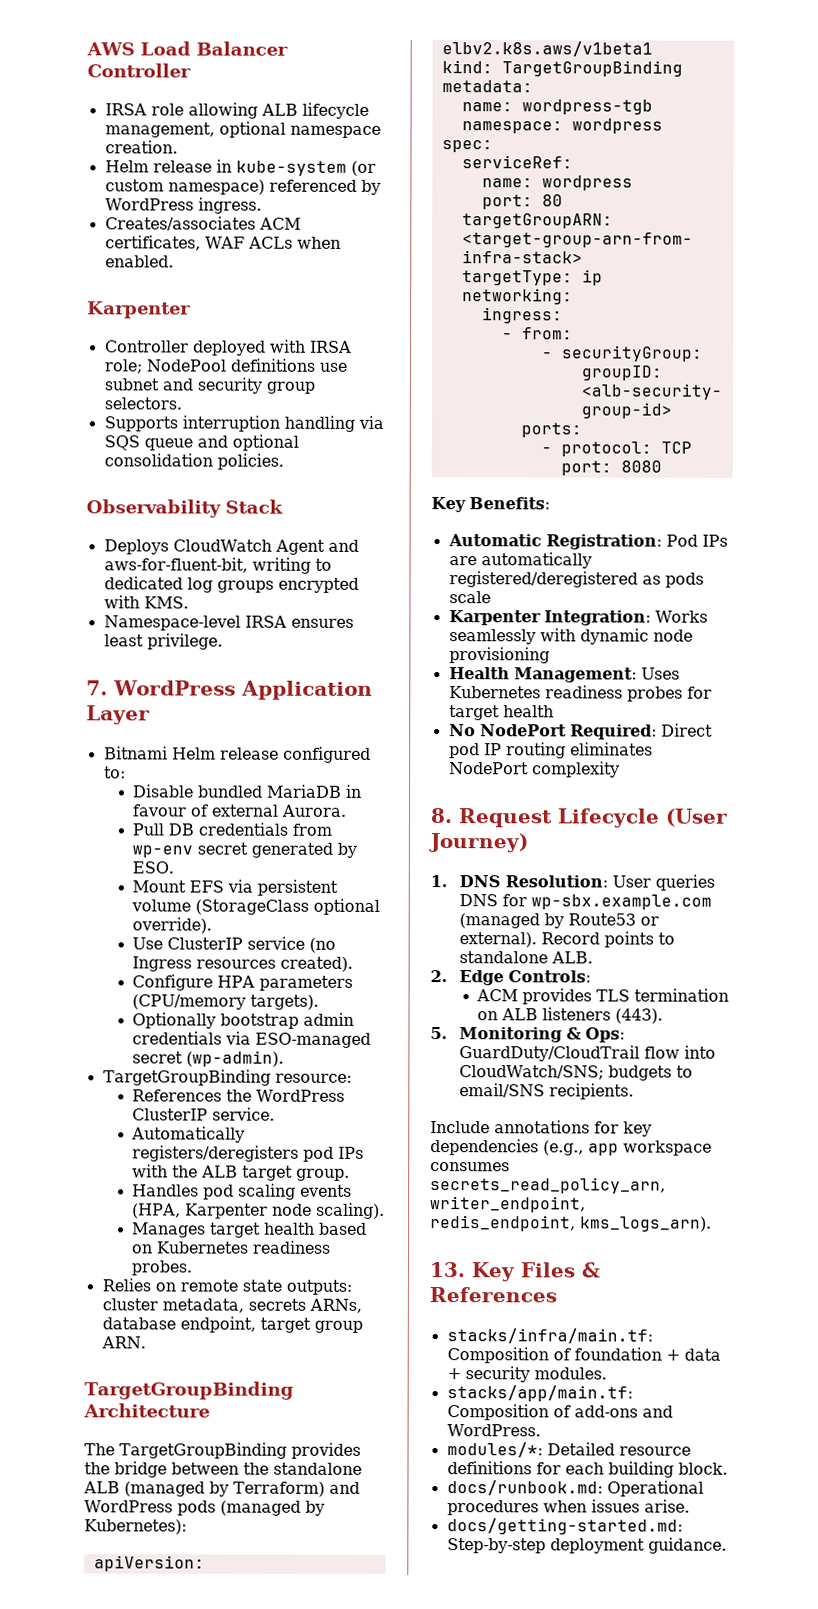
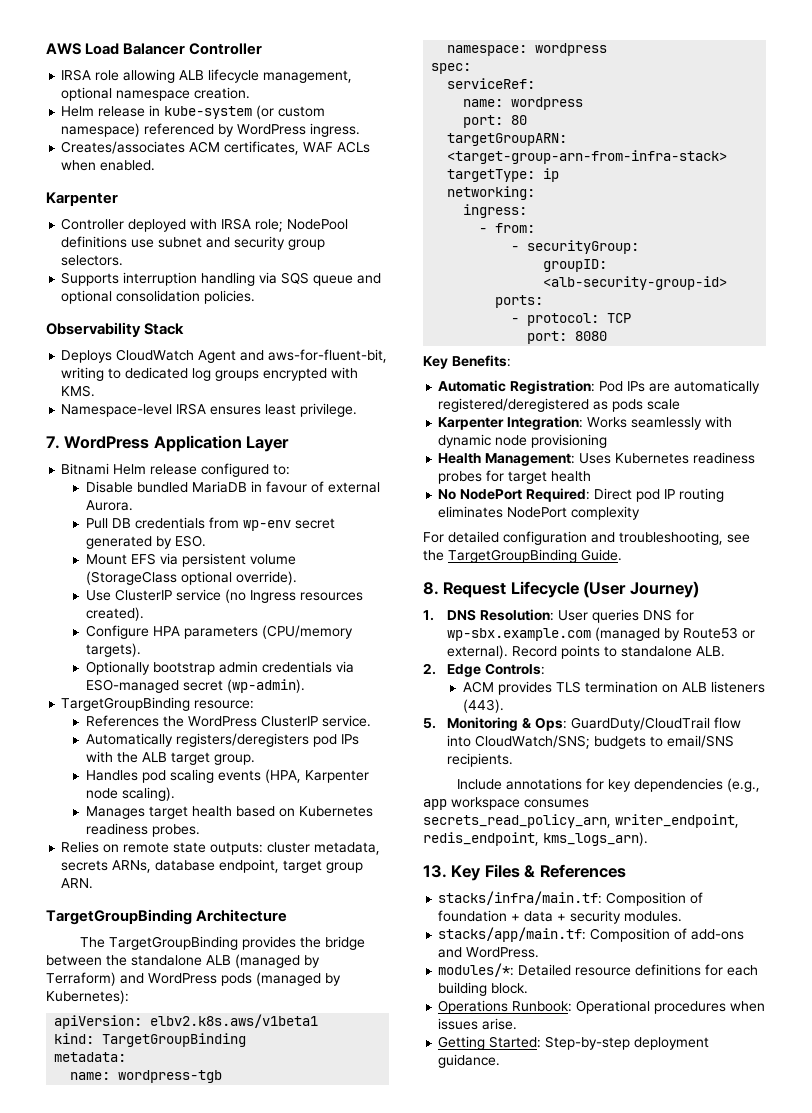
(620, 769) none -> [423,531,750,545] [423,549,622,563] // For detailed configuration and troubleshooting, see the TargetGroupBinding Guide.
[446,1480,603,1496] docs/runbook.md: -> [438,1000,573,1014] Operations Runbook:
[446,1518,683,1535] docs/getting-started.md: -> [438,1036,542,1050] Getting Started:

